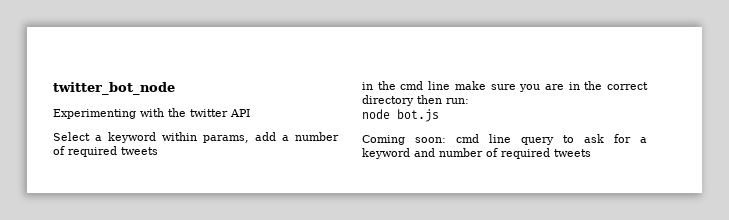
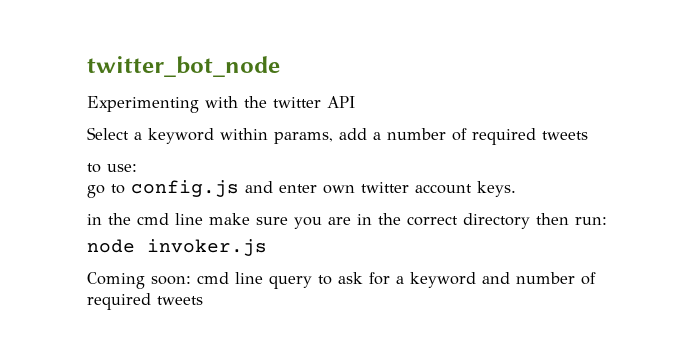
(158, 151) none -> [87,163,137,173] [87,180,516,198] // to use: // go to config.js and enter own twitter account keys.
[397,109,439,122] bot.js -> [147,239,267,256] invoker.js

